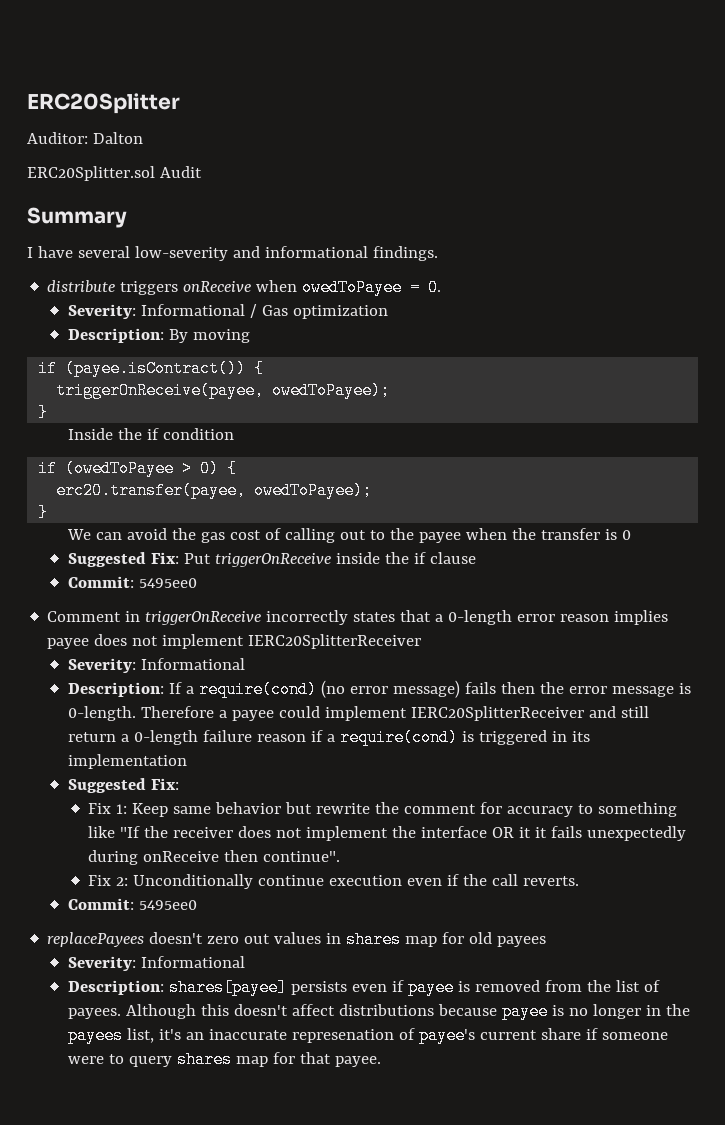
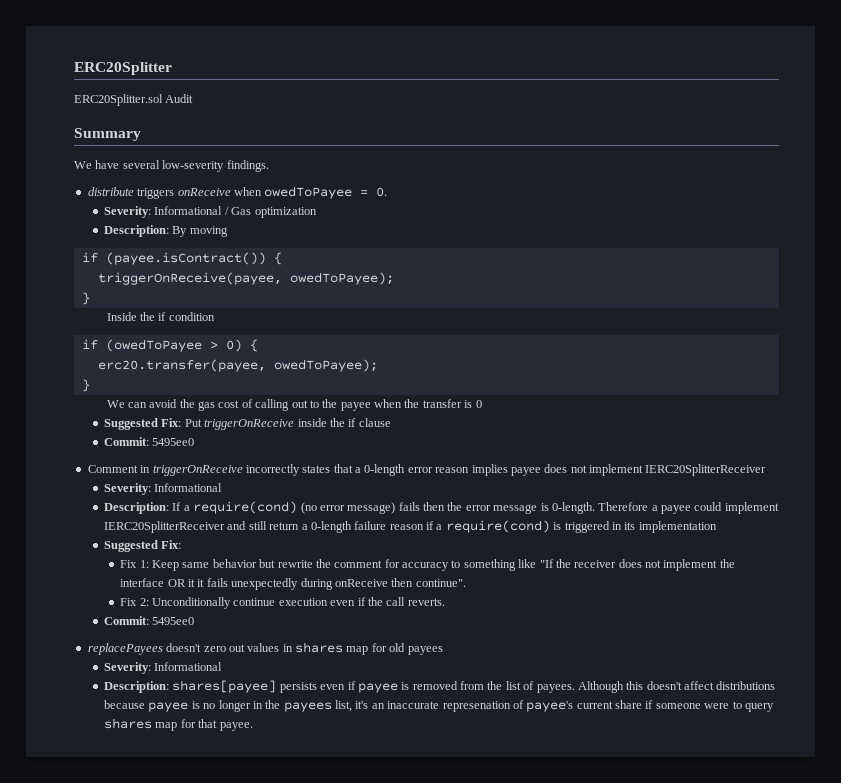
[27,132,143,144] // Auditor: Dalton -> (172, 68) none
[27,247,33,258] I -> [74,161,92,169] We
[232,246,368,258] and informational -> (225, 166) none

